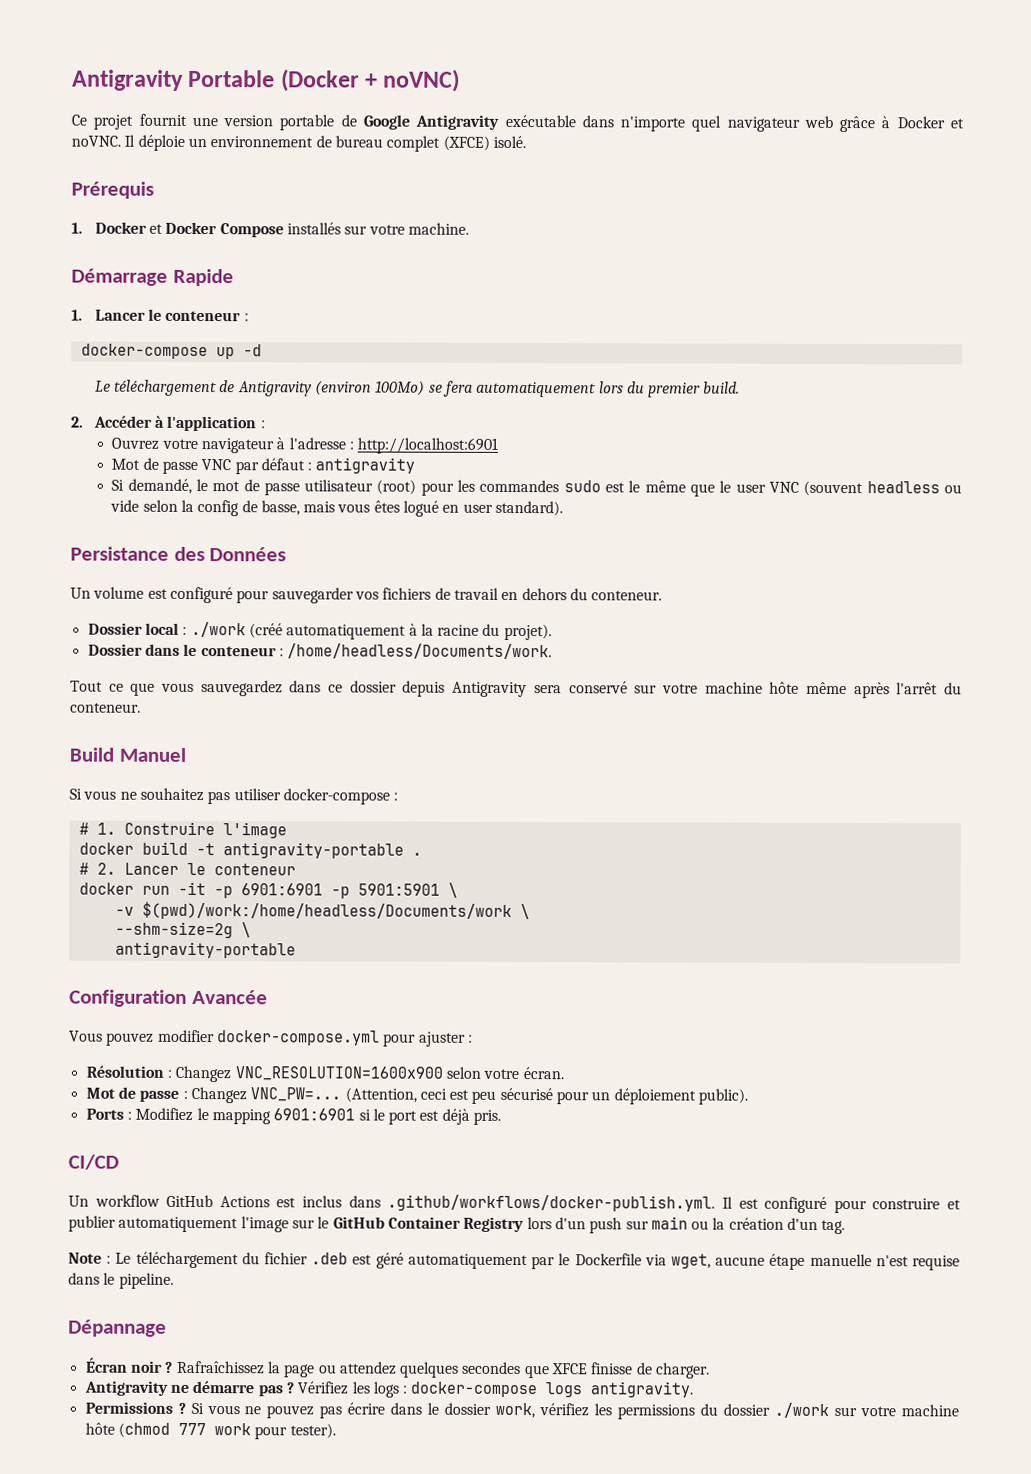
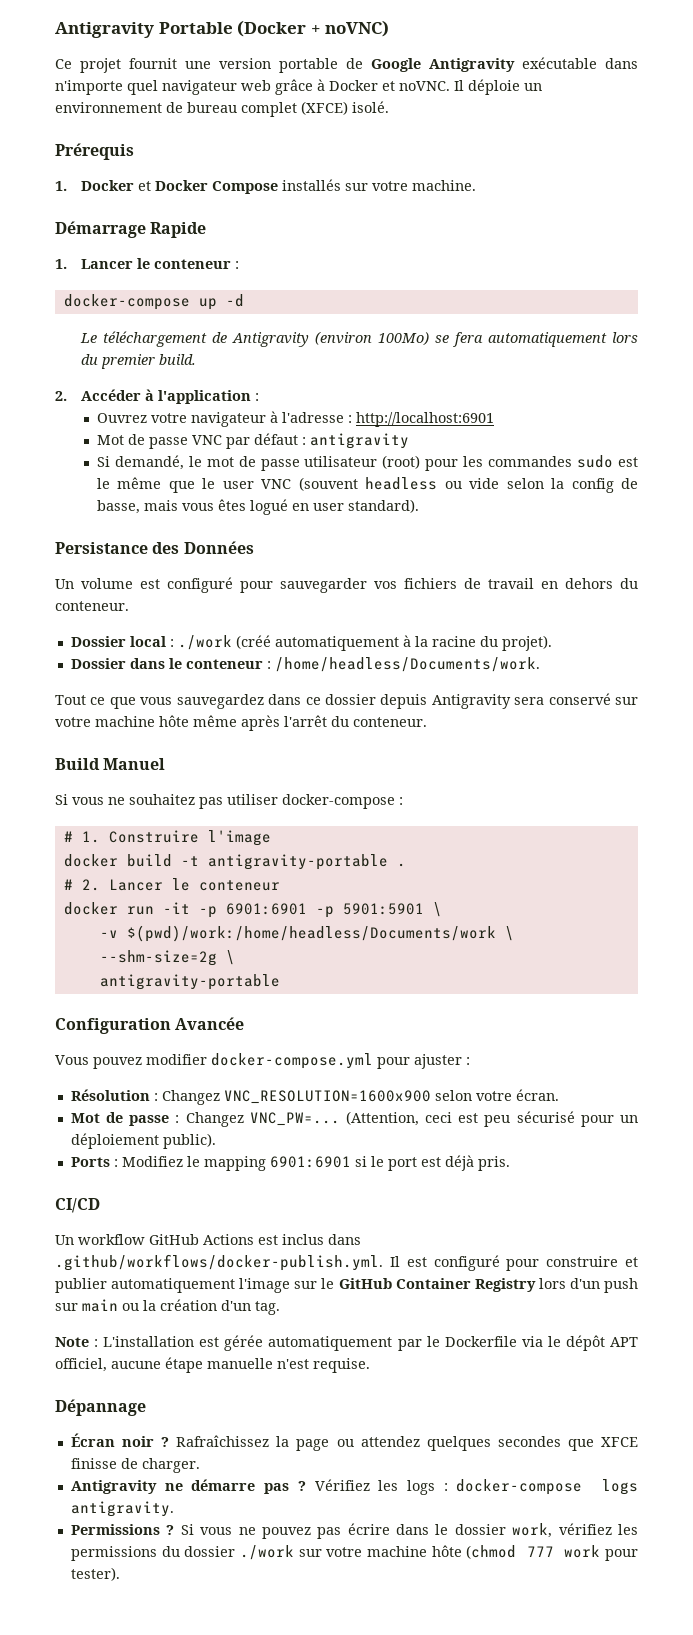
[115,1251,404,1269] Le téléchargement du fichier .deb est géré -> [103,1335,264,1351] L'installation est gérée
[670,1253,961,1271] [68,1272,174,1289] wget, aucune étape manuelle n'est requise dans le pipeline. -> [547,1335,638,1351] [55,1357,370,1373] le dépôt APT officiel, aucune étape manuelle n'est requise.

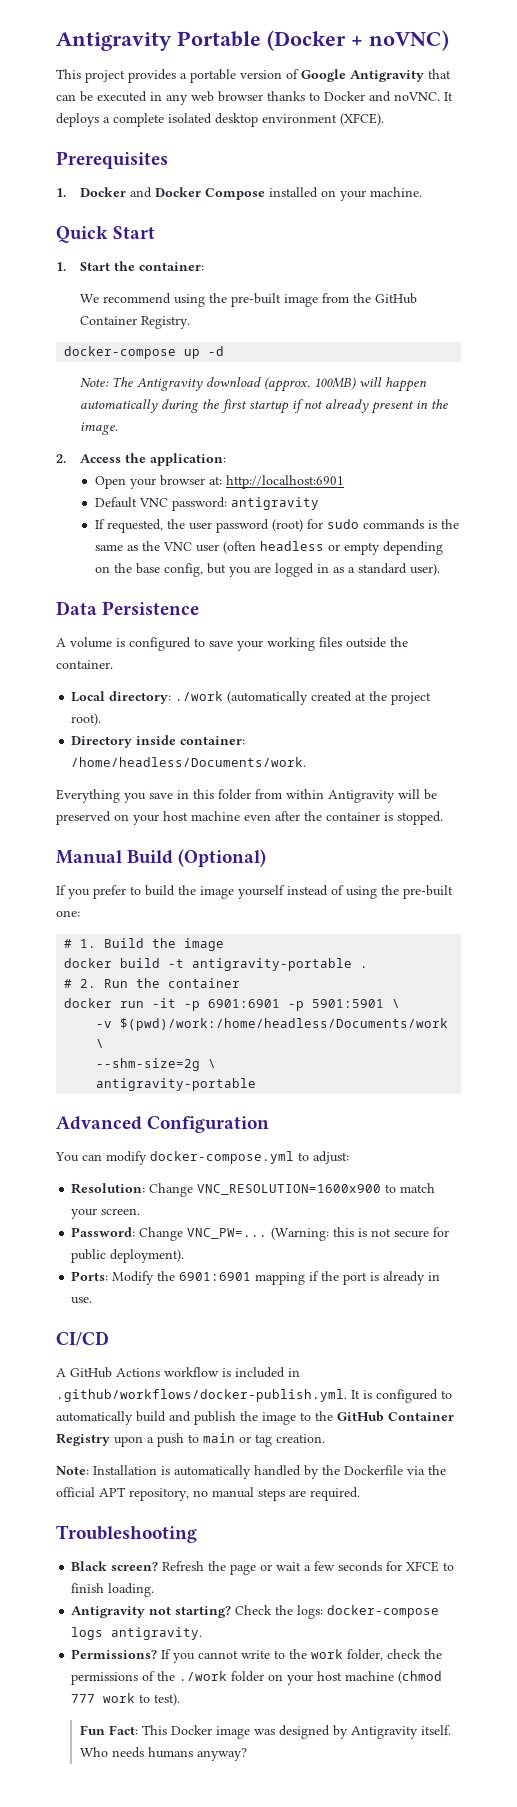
[55,57,638,73] [55,79,542,95] [55,101,389,117] [55,143,134,160] Ce projet fournit une version portable de Google Antigravity exécutable dans n'importe quel navigateur web grâce à Docker et noVNC. Il déploie un environnement de bureau complet (XFCE) isolé. // Prérequis -> [56,69,451,83] [56,91,453,105] [56,113,384,127] [56,151,168,169] This project provides a portable version of Google Antigravity that can be executed in any web browser thanks to Docker and noVNC. It deploys a complete isolated desktop environment (XFCE). // Prerequisites
[137,181,151,191] et -> [129,187,152,198] and
[281,179,408,191] installés sur votre -> [268,187,366,201] installed on your
[55,221,207,238] [55,258,239,269] [63,294,244,310] [79,331,638,347] [80,354,196,369] [55,389,259,404] [96,411,494,427] [96,433,409,449] [96,455,639,471] [96,477,638,493] [96,499,419,515] [55,541,254,554] [55,577,638,593] [55,601,129,611] [70,635,552,651] [70,657,540,672] [55,693,639,709] [55,715,427,731] [55,758,166,770] [55,794,403,809] Démarrage Rapide // 1. Lancer le conteneur : // docker-compose up -d // Le téléchargement de Antigravity (environ 100Mo) se fera automatiquement lors du premier build. // 2. Accéder à l'application : // Ouvrez votre navigateur à l'adresse : http://localhost:6901 // Mot de passe VNC par défaut : antigravity // Si demandé, le mot de passe utilisateur (root) pour les commandes sudo est le même que le user VNC (souvent headless ou vide selon la config de basse, mais vous êtes logué en user standard). // Persistance des Données // Un volume est configuré pour sauvegarder vos fichiers de travail en dehors du conteneur. // Dossier local : ./work (créé automatiquement à la racine du projet). // Dossier dans le conteneur : /home/headless/Documents/work. // Tout ce que vous sauvegardez dans ce dossier depuis Antigravity sera conservé sur votre machine hôte même après l'arrêt du conteneur. // Build Manuel // Si vous ne souhaitez pas utiliser docker-compose : -> [56,226,156,243] [56,261,204,271] [79,293,417,307] [79,316,190,329] [64,346,225,359] [79,377,427,392] [79,399,448,414] [79,422,118,435] [56,453,226,466] [94,475,344,489] [94,497,319,511] [94,519,459,533] [94,541,443,555] [94,563,440,577] [56,601,200,615] [56,637,408,651] [56,660,113,669] [71,691,432,705] [71,713,102,726] [71,735,246,748] [71,757,307,767] [56,789,437,803] [56,811,443,825] [56,849,267,867] [56,885,453,899] [56,910,80,917] Quick Start // 1. Start the container: // We recommend using the pre-built image from the GitHub Container Registry. // docker-compose up -d // Note: The Antigravity download (approx. 100MB) will happen automatically during the first startup if not already present in the image. // 2. Access the application: // Open your browser at: http://localhost:6901 // Default VNC password: antigravity // If requested, the user password (root) for sudo commands is the same as the VNC user (often headless or empty depending on the base config, but you are logged in as a standard user). // Data Persistence // A volume is configured to save your working files outside the container. // Local directory: ./work (automatically created at the project root). // Directory inside container: /home/headless/Documents/work. // Everything you save in this folder from within Antigravity will be preserved on your host machine even after the container is stopped. // Manual Build (Optional) // If you prefer to build the image yourself instead of using the pre-built one:
[108,830,271,846] Construire l'image -> [104,938,225,951] Build the image
[108,878,280,891] Lancer le conteneur -> [104,978,241,988] Run the container
(280, 982) none -> [56,1116,142,1130] Advanced
[175,1017,245,1030] [55,1053,470,1069] [70,1089,559,1105] [70,1111,639,1127] [70,1133,216,1149] [70,1155,510,1171] [55,1198,100,1213] [55,1234,361,1245] [55,1254,638,1271] [55,1278,639,1293] [55,1299,280,1315] [55,1335,638,1351] [55,1357,370,1373] [55,1399,146,1416] [70,1433,638,1451] [70,1458,200,1473] [70,1479,638,1495] [70,1501,174,1517] [70,1523,638,1539] [70,1545,639,1561] [70,1567,120,1581] Avancée // Vous pouvez modifier docker-compose.yml pour ajuster : // Résolution : Changez VNC_RESOLUTION=1600x900 selon votre écran. // Mot de passe : Changez VNC_PW=... (Attention, ceci est peu sécurisé pour un déploiement public). // Ports : Modifiez le mapping 6901:6901 si le port est déjà pris. // CI/CD // Un workflow GitHub Actions est inclus dans .github/workflows/docker-publish.yml. Il est configuré pour construire et publier automatiquement l'image sur le GitHub Container Registry lors d'un push sur main ou la création d'un tag. // Note : L'installation est gérée automatiquement par le Dockerfile via le dépôt APT officiel, aucune étape manuelle n'est requise. // Dépannage // Écran noir ? Rafraîchissez la page ou attendez quelques secondes que XFCE finisse de charger. // Antigravity ne démarre pas ? Vérifiez les logs : docker-compose logs antigravity. // Permissions ? Si vous ne pouvez pas écrire dans le dossier work, vérifiez les permissions du dossier ./work sur votre machine hôte (chmod 777 work pour tester). -> [55,1151,349,1165] [71,1183,436,1197] [71,1208,141,1219] [71,1227,450,1241] [71,1249,185,1263] [71,1271,441,1285] [71,1297,93,1304] [56,1331,109,1346] [56,1367,300,1378] [56,1389,452,1403] [56,1411,454,1425] [56,1433,325,1447] [56,1465,446,1479] [56,1487,360,1501] [56,1525,197,1543] [71,1561,455,1575] [71,1583,155,1597] [71,1605,440,1619] [71,1627,203,1640] [71,1649,443,1663] [71,1671,443,1685] [71,1693,181,1706] [79,1725,451,1739] [79,1747,247,1761] // You can modify docker-compose.yml to adjust: // Resolution: Change VNC_RESOLUTION=1600x900 to match your screen. // Password: Change VNC_PW=... (Warning: this is not secure for public deployment). // Ports: Modify the 6901:6901 mapping if the port is already in use. // CI/CD // A GitHub Actions workflow is included in .github/workflows/docker-publish.yml. It is configured to automatically build and publish the image to the GitHub Container Registry upon a push to main or tag creation. // Note: Installation is automatically handled by the Dockerfile via the official APT repository, no manual steps are required. // Troubleshooting // Black screen? Refresh the page or wait a few seconds for XFCE to finish loading. // Antigravity not starting? Check the logs: docker-compose logs antigravity. // Permissions? If you cannot write to the work folder, check the permissions of the ./work folder on your host machine (chmod 777 work to test). // Fun Fact: This Docker image was designed by Antigravity itself. Who needs humans anyway?

